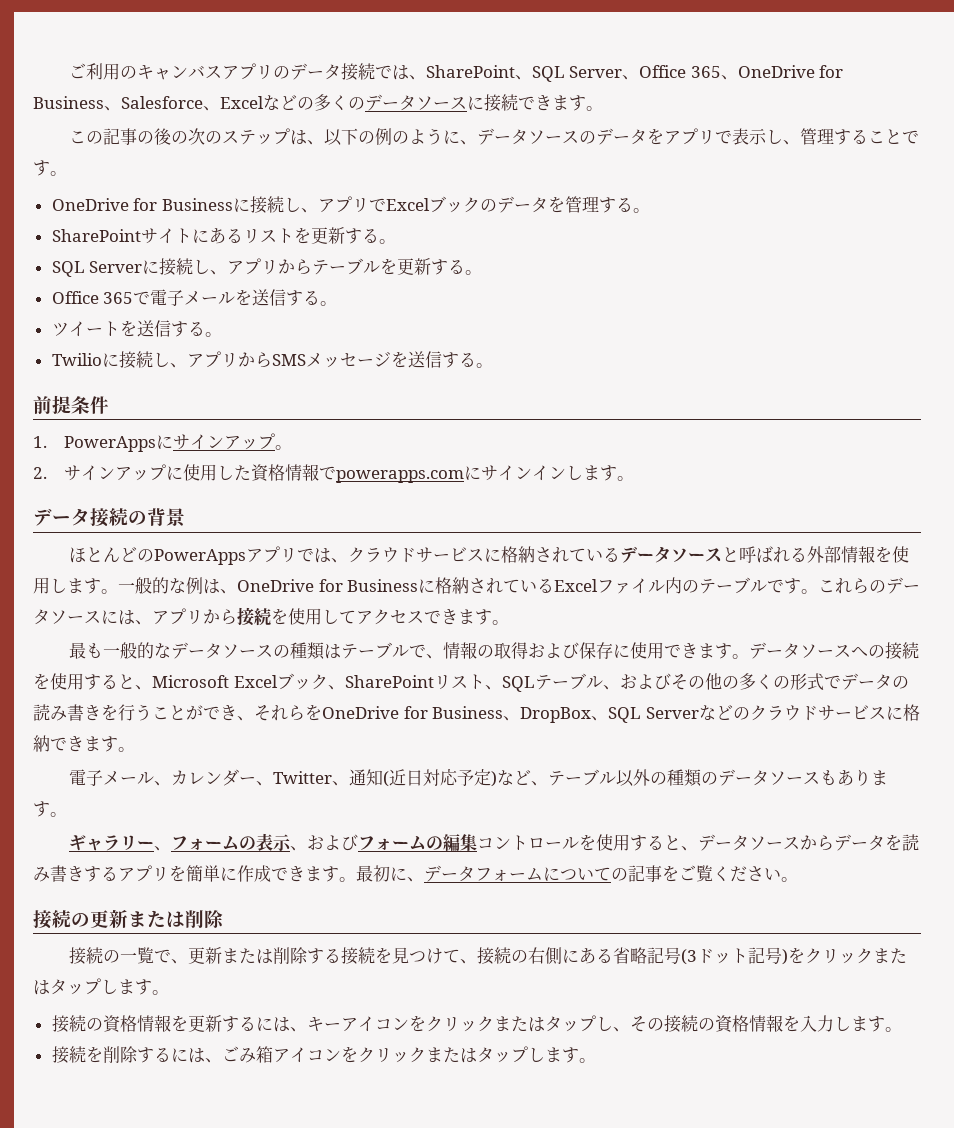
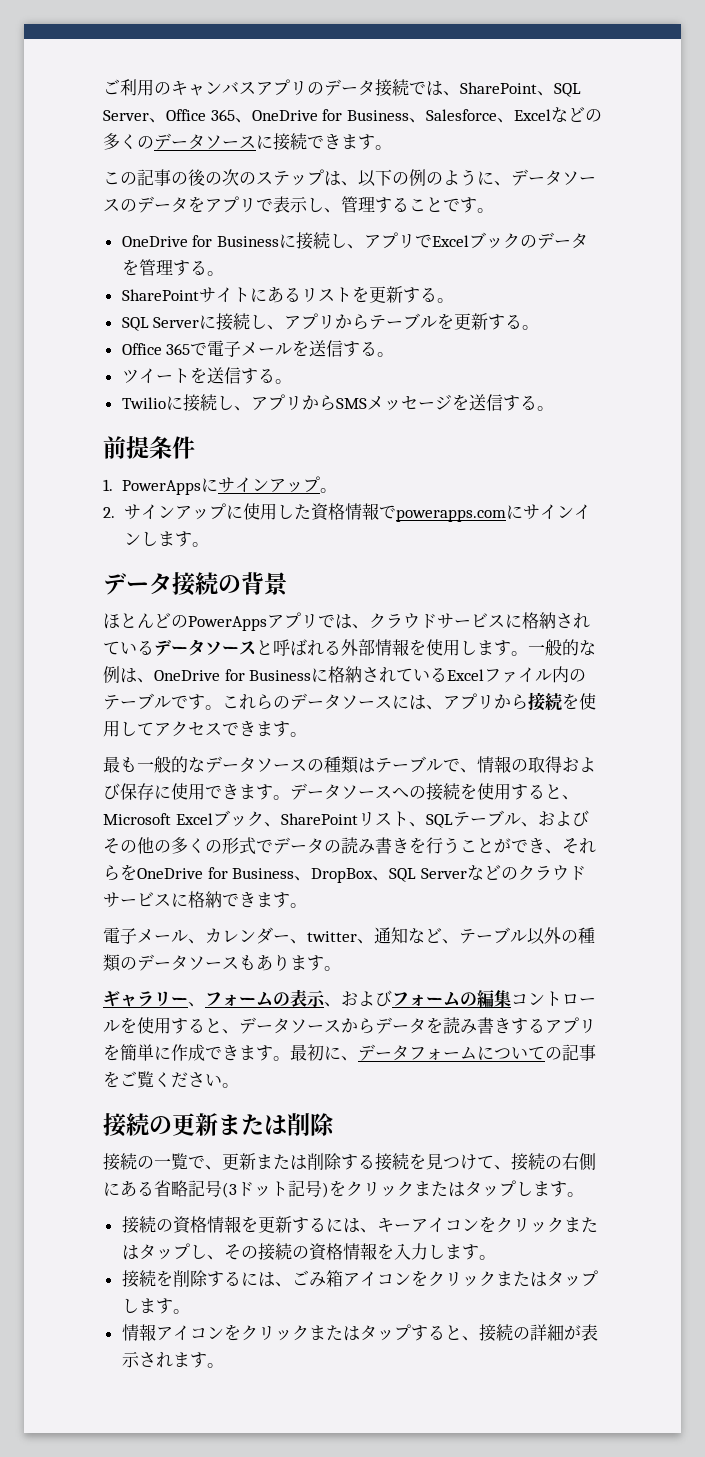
[272,769,497,787] Twitter、通知(近日対応予定) -> [307,927,408,944] twitter、通知
(596, 1060) none -> [121,1324,598,1342] [121,1351,224,1368] // 情報アイコンをクリックまたはタップすると、接続の詳細が表示されます。

